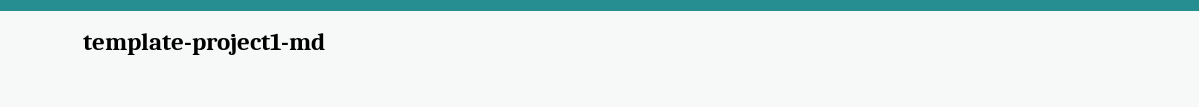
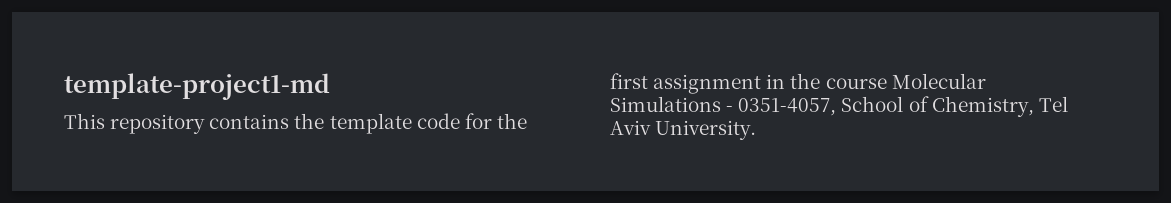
(325, 44) none -> [64,113,527,134] [610,73,986,94] [610,96,1068,117] [610,120,757,140] // This repository contains the template code for the first assignment in the course Molecular Simulations - 0351-4057, School of Chemistry, Tel Aviv University.

